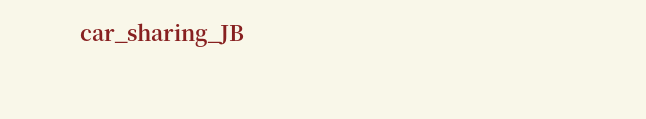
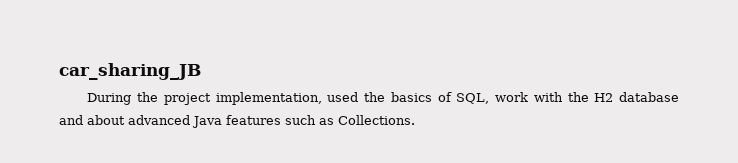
(244, 35) none -> [87,92,679,105] [59,115,415,128] // During the project implementation, used the basics of SQL, work with the H2 database and about advanced Java features such as Collections.

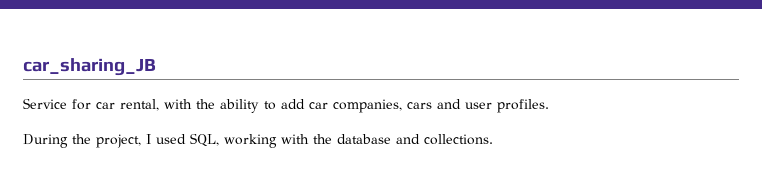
[87,92,614,105] During the project implementation, used the basics of SQL, work with the H2 -> [23,98,549,113] [23,133,332,148] Service for car rental, with the ability to add car companies, cars and user profiles. // During the project, I used SQL, working with the
[87,115,415,128] about advanced Java features such as Collections. -> [424,134,493,145] collections.

